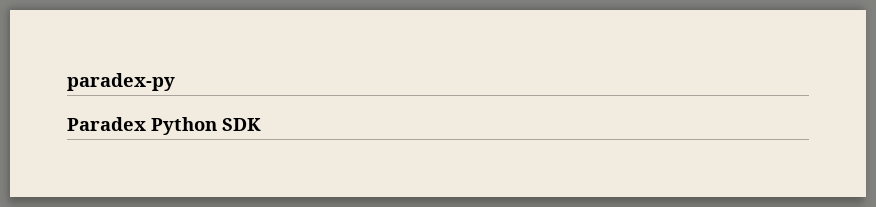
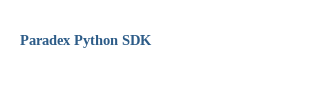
[67,73,175,91] paradex-py // -> (20, 40) none

